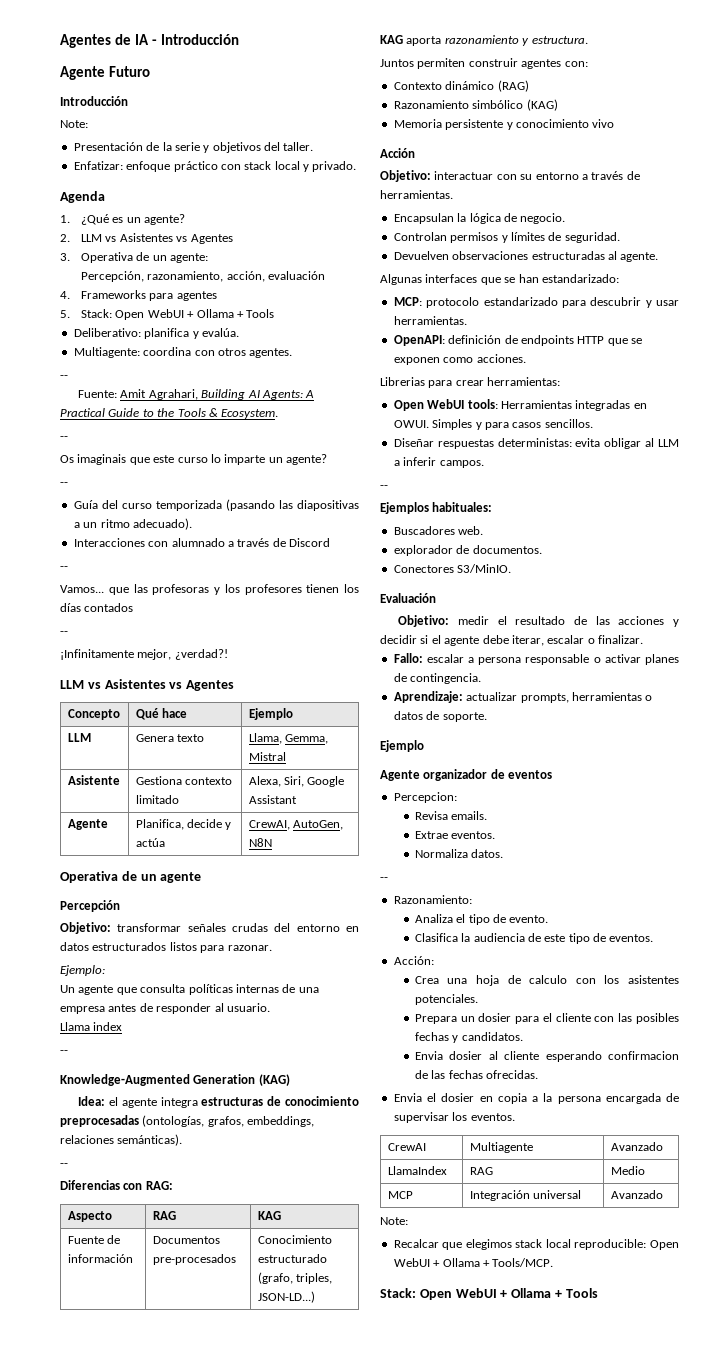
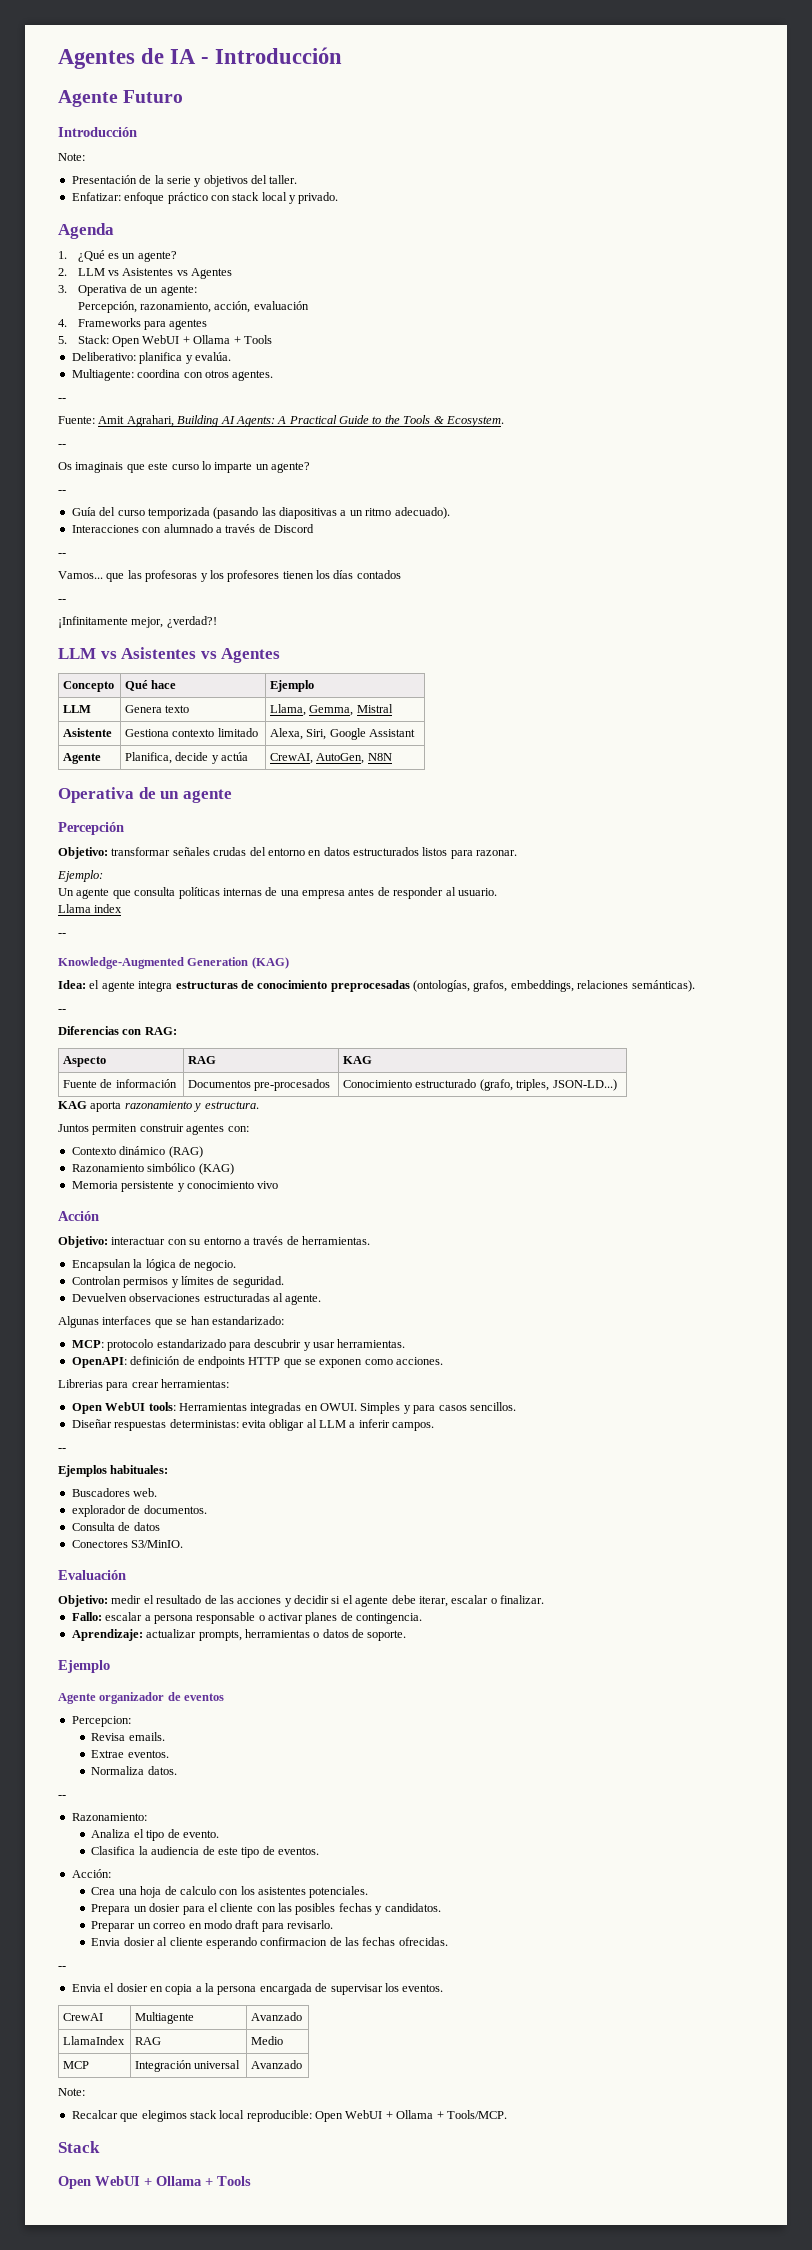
(542, 549) none -> [71,1522,160,1531] // Consulta de datos
(523, 1036) none -> [91,1920,334,1932] // Preparar un correo en modo draft para revisarlo.
(538, 1074) none -> [58,1966,66,1969] // --
[380,1288,416,1298] Stack: -> [58,2141,100,2153] Stack //

